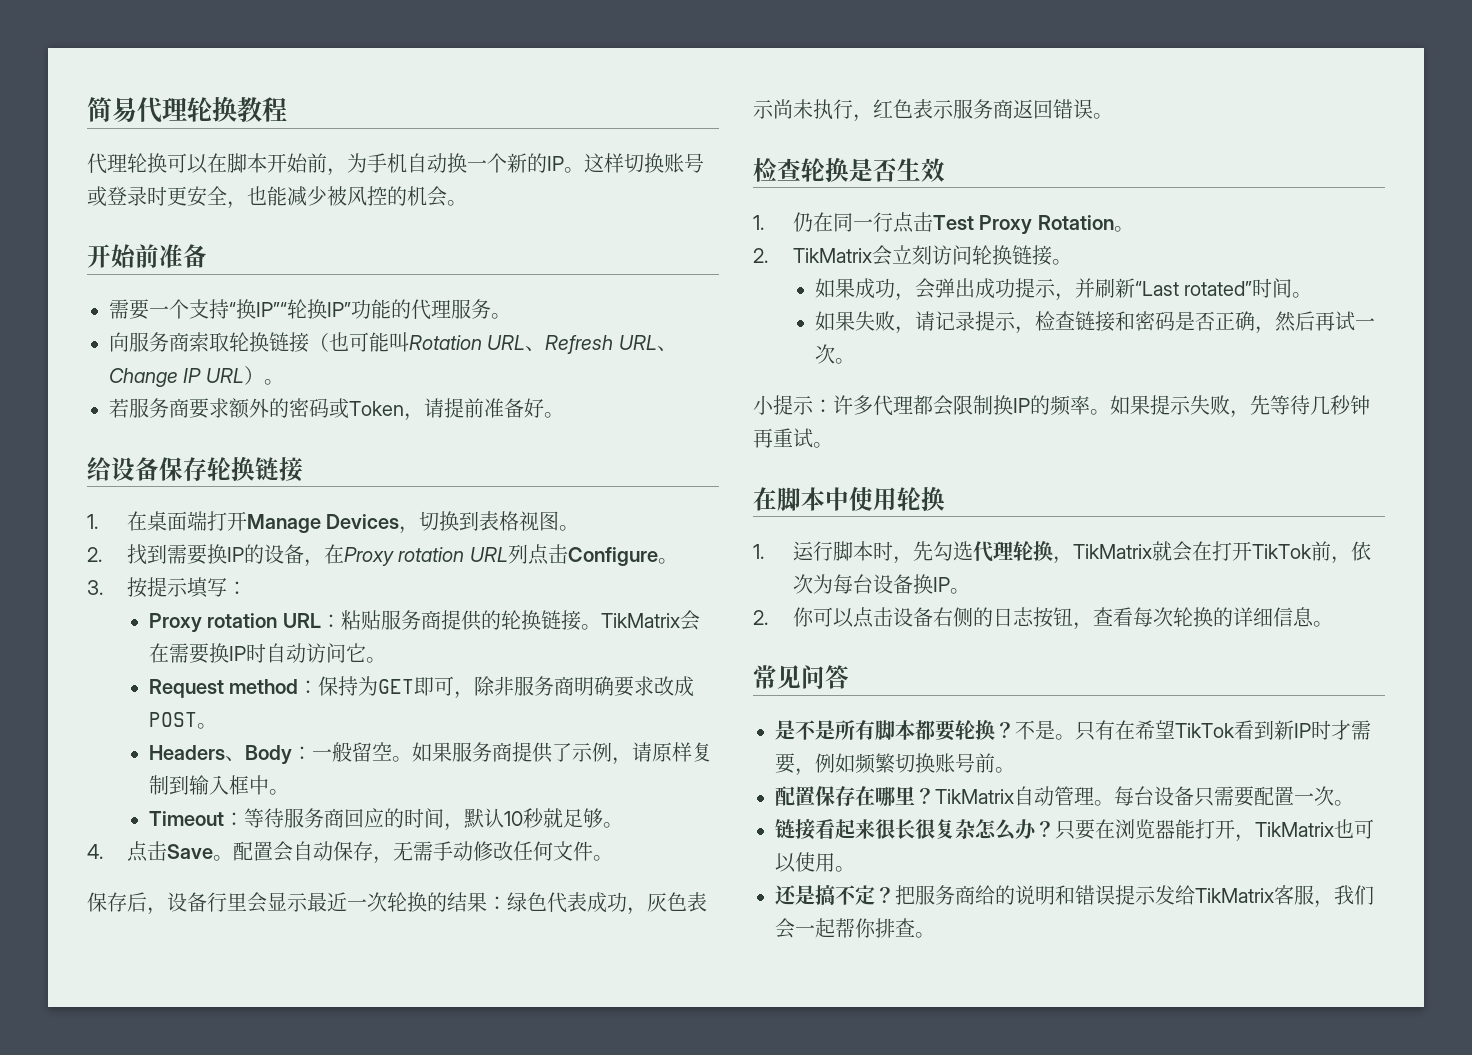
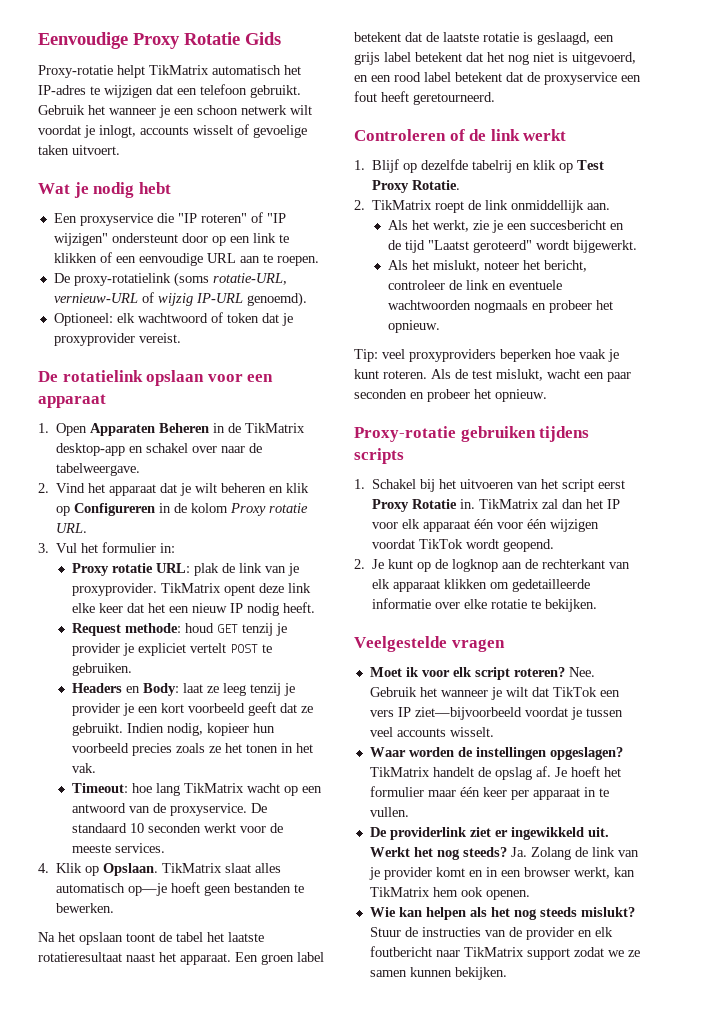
[87,96,287,123] [87,153,704,176] [87,186,467,209] [87,244,207,268] [109,299,511,320] [109,332,677,354] [109,366,284,387] [109,398,564,421] [87,456,303,482] [87,511,580,534] [87,544,678,567] [87,577,247,598] [148,610,700,633] [148,643,386,664] [148,676,695,699] [148,712,217,729] [148,742,712,765] [148,775,289,795] [148,808,623,831] [87,841,613,864] [87,892,707,915] [753,99,1113,122] [753,157,945,182] [753,212,933,233] 简易代理轮换教程 // 代理轮换可以在脚本开始前，为手机自动换一个新的IP。这样切换账号或登录时更安全，也能减少被风控的机会。 // 开始前准备 // 需要一个支持“换IP”“轮换IP”功能的代理服务。 // 向服务商索取轮换链接（也可能叫Rotation URL、Refresh URL、Change IP URL）。 // 若服务商要求额外的密码或Token，请提前准备好。 // 给设备保存轮换链接 // 1.在桌面端打开Manage Devices，切换到表格视图。 // 2.找到需要换IP的设备，在Proxy rotation URL列点击Configure。 // 3.按提示填写： // Proxy rotation URL：粘贴服务商提供的轮换链接。TikMatrix会在需要换IP时自动访问它。 // Request method：保持为GET即可，除非服务商明确要求改成POST。 // Headers、Body：一般留空。如果服务商提供了示例，请原样复制到输入框中。 // Timeout：等待服务商回应的时间，默认10秒就足够。 // 4.点击Save。配置会自动保存，无需手动修改任何文件。 // 保存后，设备行里会显示最近一次轮换的结果：绿色代表成功，灰色表示尚未执行，红色表示服务商返回错误。 // 检查轮换是否生效 // 1.仍在同一行点击 -> [38,32,281,49] [38,65,301,78] [38,84,301,98] [38,105,312,118] [38,124,307,138] [38,145,120,155] [38,182,171,198] [53,212,286,226] [53,233,289,246] [53,252,319,266] [53,272,287,287] [53,292,307,307] [53,312,293,326] [53,333,181,346] [38,370,274,386] [38,394,106,408] [38,423,306,436] [56,443,263,456] [56,463,141,476] [38,483,310,496] [56,503,309,516] [56,523,88,533] [38,542,176,553] [72,563,300,576] [72,583,312,596] [72,602,316,616] [72,623,288,636] [72,643,273,656] [72,663,133,676] [72,683,296,696] [72,702,314,716] [72,723,276,736] [72,743,314,756] [72,763,97,773] [72,783,323,796] [72,803,268,816] [72,823,284,833] [72,843,166,853] [38,863,282,876] [56,882,305,896] [56,903,115,913] [38,932,264,945] [38,952,324,965] [354,32,614,45] [354,52,636,65] [354,72,641,85] [354,91,495,105] [354,129,567,141] [354,159,574,173] Eenvoudige Proxy Rotatie Gids // Proxy-rotatie helpt TikMatrix automatisch het IP-adres te wijzigen dat een telefoon gebruikt. Gebruik het wanneer je een schoon netwerk wilt voordat je inlogt, accounts wisselt of gevoelige taken uitvoert. // Wat je nodig hebt // Een proxyservice die "IP roteren" of "IP wijzigen" ondersteunt door op een link te klikken of een eenvoudige URL aan te roepen. // De proxy-rotatielink (soms rotatie-URL, vernieuw-URL of wijzig IP-URL genoemd). // Optioneel: elk wachtwoord of token dat je proxyprovider vereist. // De rotatielink opslaan voor een apparaat // 1. Open Apparaten Beheren in de TikMatrix desktop-app en schakel over naar de tabelweergave. // 2. Vind het apparaat dat je wilt beheren en klik op Configureren in de kolom Proxy rotatie URL. // 3. Vul het formulier in: // Proxy rotatie URL: plak de link van je proxyprovider. TikMatrix opent deze link elke keer dat het een nieuw IP nodig heeft. // Request methode: houd GET tenzij je provider je expliciet vertelt POST te gebruiken. // Headers en Body: laat ze leeg tenzij je provider je een kort voorbeeld geeft dat ze gebruikt. Indien nodig, kopieer hun voorbeeld precies zoals ze het tonen in het vak. // Timeout: hoe lang TikMatrix wacht op een antwoord van de proxyservice. De standaard 10 seconden werkt voor de meeste services. // 4. Klik op Opslaan. TikMatrix slaat alles automatisch op—je hoeft geen bestanden te bewerken. // Na het opslaan toont de tabel het laatste rotatieresultaat naast het apparaat. Een groen label betekent dat de laatste rotatie is geslaagd, een grijs label betekent dat het nog niet is uitgevoerd, en een rood label betekent dat de proxyservice een fout heeft geretourneerd. // Controleren of de link werkt // 1. Blijf op dezelfde tabelrij en klik op
[1037,215,1134,232] Rotation。 -> [412,180,461,190] Rotatie.
[871,245,1072,266] [814,278,1313,301] [814,311,1375,334] [814,344,855,364] [753,395,1370,418] [753,428,833,448] [753,486,945,511] [753,540,1371,564] [792,574,970,594] [753,607,1333,630] [753,665,849,689] [775,719,1371,741] [775,753,1015,776] [775,786,1354,807] [775,819,1374,842] [775,852,855,873] [775,885,1374,908] [775,918,935,939] 会立刻访问轮换链接。 // 如果成功，会弹出成功提示，并刷新“Last rotated”时间。 // 如果失败，请记录提示，检查链接和密码是否正确，然后再试一次。 // 小提示：许多代理都会限制换IP的频率。如果提示失败，先等待几秒钟再重试。 // 在脚本中使用轮换 // 1.运行脚本时，先勾选代理轮换，TikMatrix就会在打开TikTok前，依次为每台设备换IP。 // 2.你可以点击设备右侧的日志按钮，查看每次轮换的详细信息。 // 常见问答 // 是不是所有脚本都要轮换？不是。只有在希望TikTok看到新IP时才需要，例如频繁切换账号前。 // 配置保存在哪里？TikMatrix自动管理。每台设备只需要配置一次。 // 链接看起来很长很复杂怎么办？只要在浏览器能打开，TikMatrix也可以使用。 // 还是搞不定？把服务商给的说明和错误提示发给TikMatrix客服，我们会一起帮你排查。 -> [435,200,611,213] [388,220,625,233] [388,240,638,253] [388,260,588,272] [388,280,563,290] [388,300,614,313] [388,320,441,333] [354,349,619,362] [354,369,631,382] [354,389,547,402] [354,426,590,442] [354,448,404,464] [354,479,626,492] [372,499,621,512] [372,519,600,532] [372,539,555,552] [354,559,631,572] [372,579,591,592] [372,598,598,612] [354,636,505,652] [369,667,595,680] [369,687,620,700] [369,707,623,720] [369,727,494,737] [369,747,623,760] [369,766,621,780] [369,786,609,800] [369,807,409,817] [369,827,609,840] [369,847,639,860] [368,867,635,880] [369,887,530,900] [369,907,635,920] [369,927,613,940] [369,946,640,960] [369,967,507,980] roept de link onmiddellijk aan. // Als het werkt, zie je een succesbericht en de tijd "Laatst geroteerd" wordt bijgewerkt. // Als het mislukt, noteer het bericht, controleer de link en eventuele wachtwoorden nogmaals en probeer het opnieuw. // Tip: veel proxyproviders beperken hoe vaak je kunt roteren. Als de test mislukt, wacht een paar seconden en probeer het opnieuw. // Proxy-rotatie gebruiken tijdens scripts // 1. Schakel bij het uitvoeren van het script eerst Proxy Rotatie in. TikMatrix zal dan het IP voor elk apparaat één voor één wijzigen voordat TikTok wordt geopend. // 2. Je kunt op de logknop aan de rechterkant van elk apparaat klikken om gedetailleerde informatie over elke rotatie te bekijken. // Veelgestelde vragen // Moet ik voor elk script roteren? Nee. Gebruik het wanneer je wilt dat TikTok een vers IP ziet—bijvoorbeeld voordat je tussen veel accounts wisselt. // Waar worden de instellingen opgeslagen? TikMatrix handelt de opslag af. Je hoeft het formulier maar één keer per apparaat in te vullen. // De providerlink ziet er ingewikkeld uit. Werkt het nog steeds? Ja. Zolang de link van je provider komt en in een browser werkt, kan TikMatrix hem ook openen. // Wie kan helpen als het nog steeds mislukt? Stuur de instructies van de provider en elk foutbericht naar TikMatrix support zodat we ze samen kunnen bekijken.

